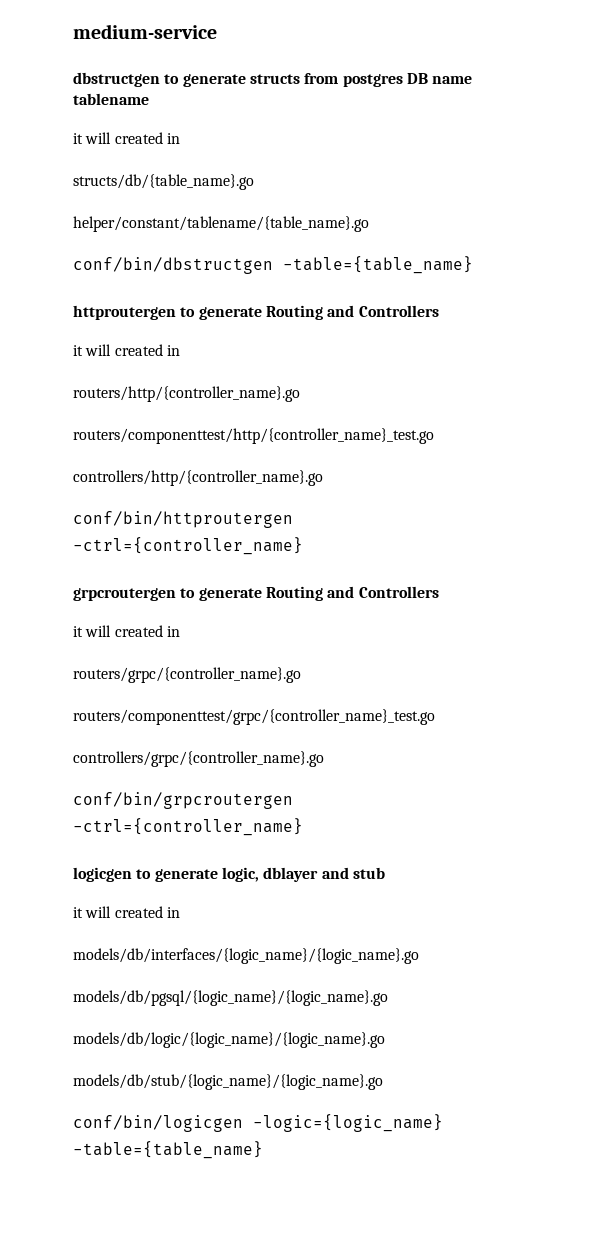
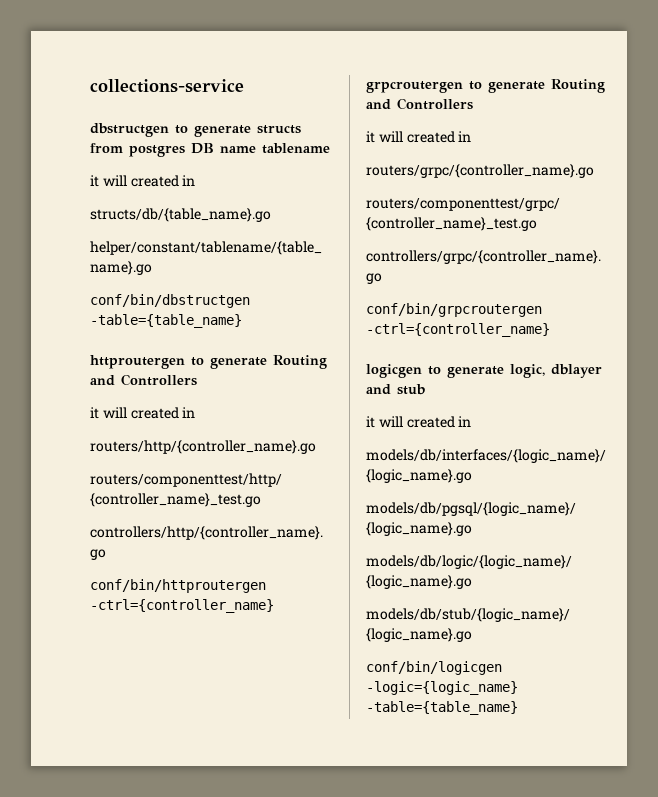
[73,24,217,39] medium-service -> [90,79,244,93] collections-service

